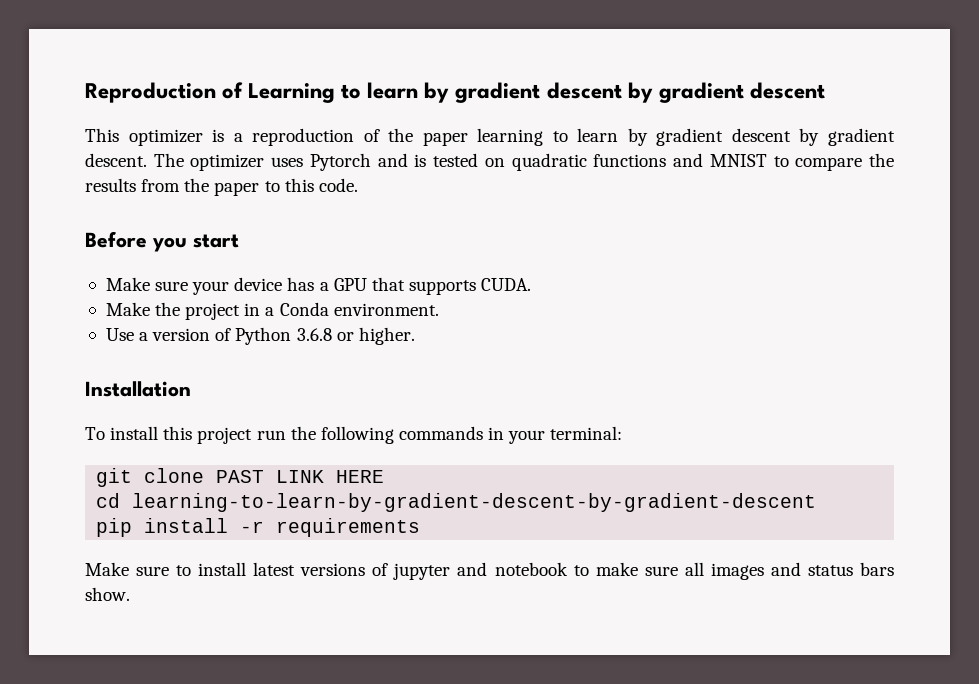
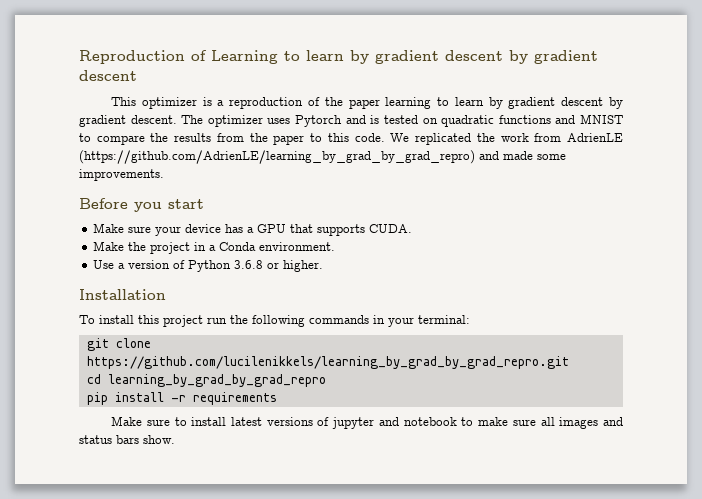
(358, 185) none -> [390,133,623,145] [79,150,566,164] [79,169,164,181] We replicated the work from AdrienLE (https://github.com/AdrienLE/learning_by_grad_by_grad_repro) and made some improvements.
[216,470,385,483] PAST LINK HERE -> [86,356,569,369] https://github.com/lucilenikkels/learning_by_grad_by_grad_repro.git
[132,493,817,512] learning-to-learn-by-gradient-descent-by-gradient-descent -> [107,374,326,387] learning_by_grad_by_grad_repro

